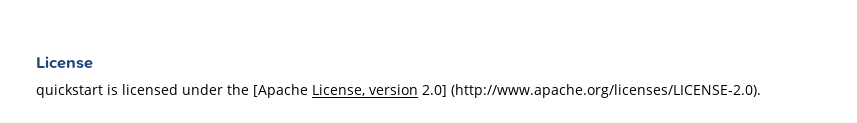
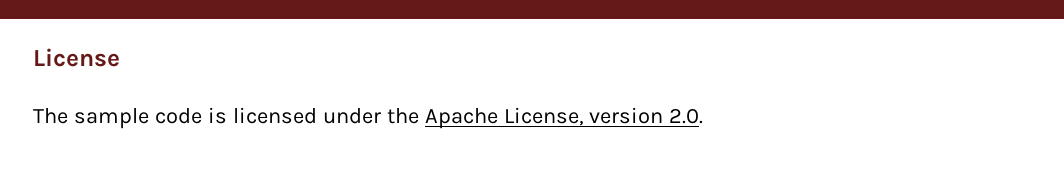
[36,84,103,98] quickstart -> [33,108,202,129] The sample code
[253,84,308,98] [Apache -> [424,108,498,129] Apache
[422,84,761,98] 2.0] (http://www.apache.org/licenses/LICENSE-2.0). -> [669,108,704,124] 2.0.

